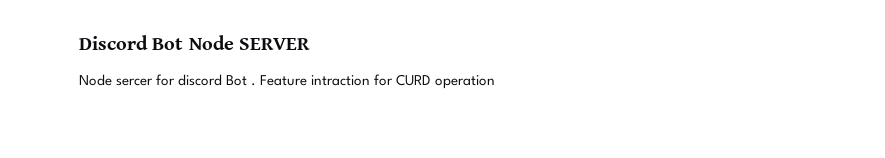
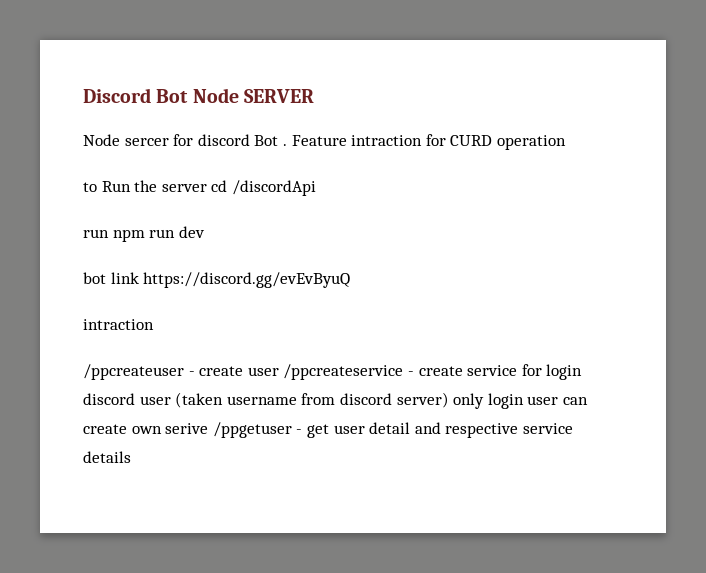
(495, 82) none -> [83,180,316,196] [83,226,205,242] [83,272,351,288] [83,319,154,330] [83,364,583,380] [83,392,588,409] [83,422,573,438] [83,451,131,463] // to Run the server cd /discordApi // run npm run dev // bot link https://discord.gg/evEvByuQ // intraction // /ppcreateuser - create user /ppcreateservice - create service for login discord user (taken username from discord server) only login user can create own serive /ppgetuser - get user detail and respective service details

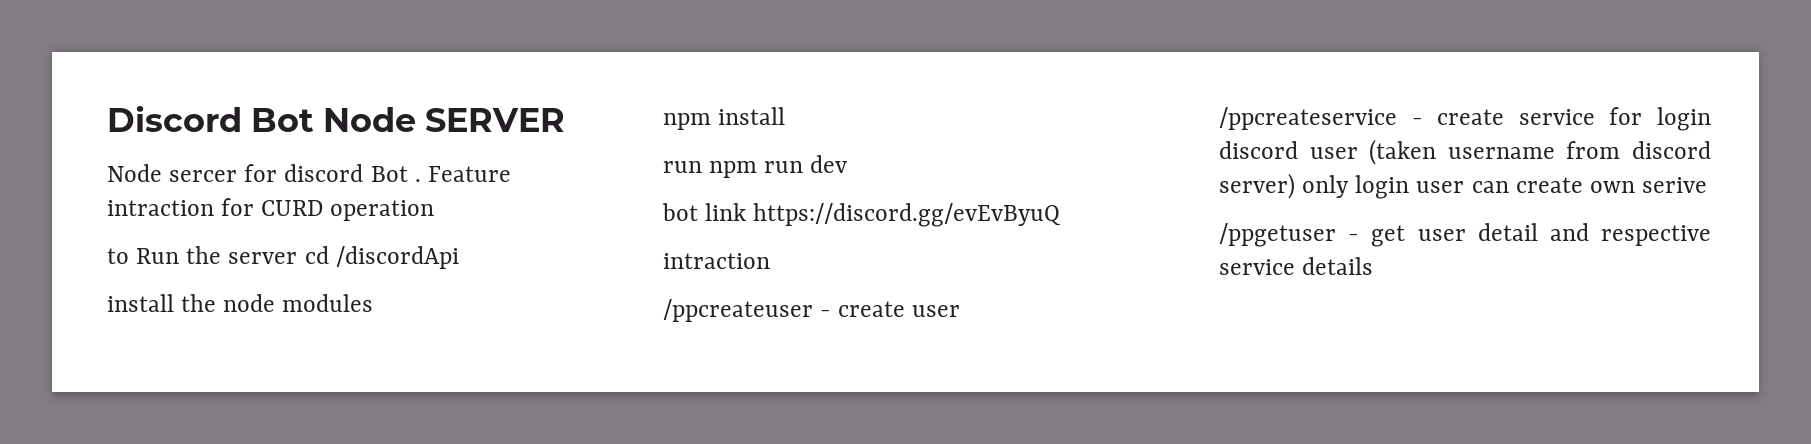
(316, 188) none -> [107,294,374,312] [663,107,786,130] // install the node modules // npm install
(279, 371) none -> (961, 311) //
(209, 428) none -> (1708, 185) //

